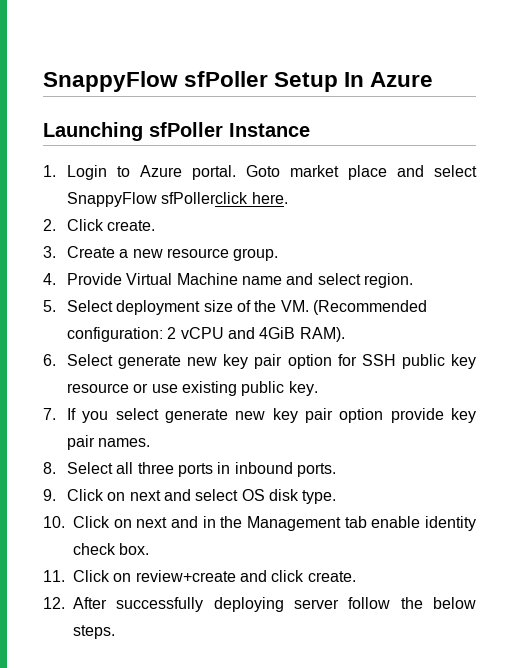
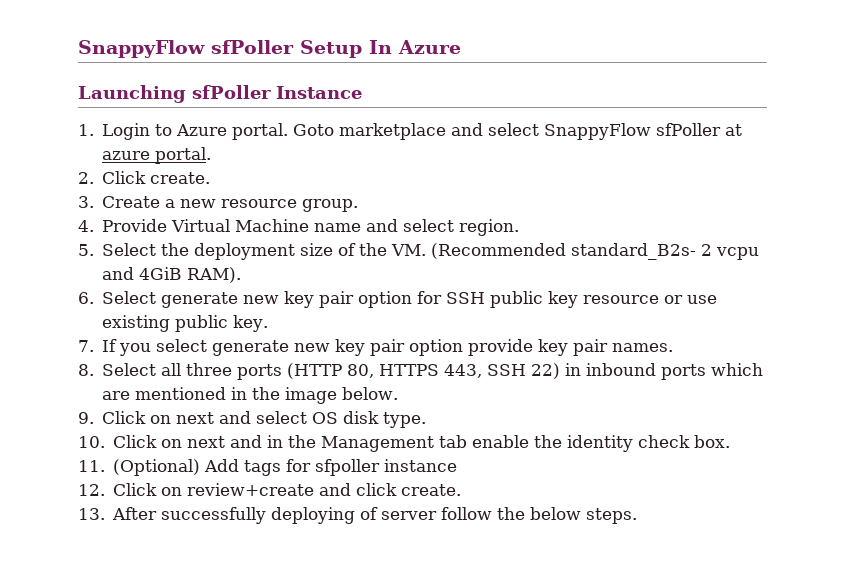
[289,165,387,180] market place -> [339,123,447,140] marketplace
[161,192,288,204] sfPollerclick here. -> [656,123,743,136] [102,147,212,164] sfPoller at azure portal.
(113, 306) none -> [161,243,190,256] the
[66,327,224,342] configuration: 2 vCPU -> [571,243,760,260] standard_B2s- 2 vcpu
[217,462,336,477] in inbound ports. -> [287,363,764,380] [102,387,399,404] (HTTP 80, HTTPS 443, SSH 22) in inbound ports which are mentioned in the image below.
(421, 522) none -> [534,435,563,448] the
(65, 576) none -> [113,459,458,476] [78,484,105,496] (Optional) Add tags for sfpoller instance // 12.
[43,597,65,609] 12. -> [78,508,105,520] 13.
(284, 604) none -> [360,507,379,520] of

